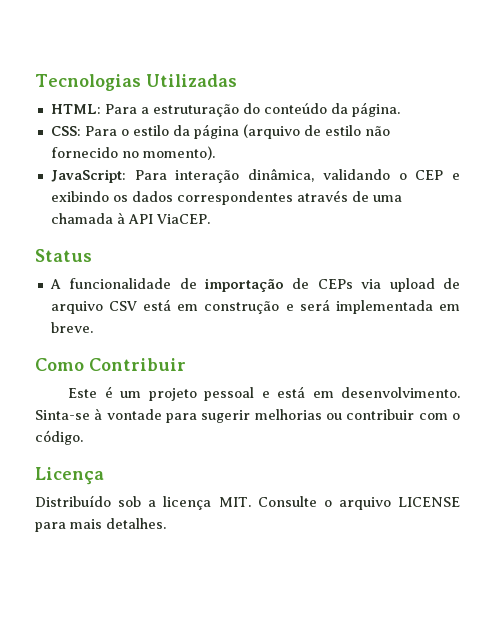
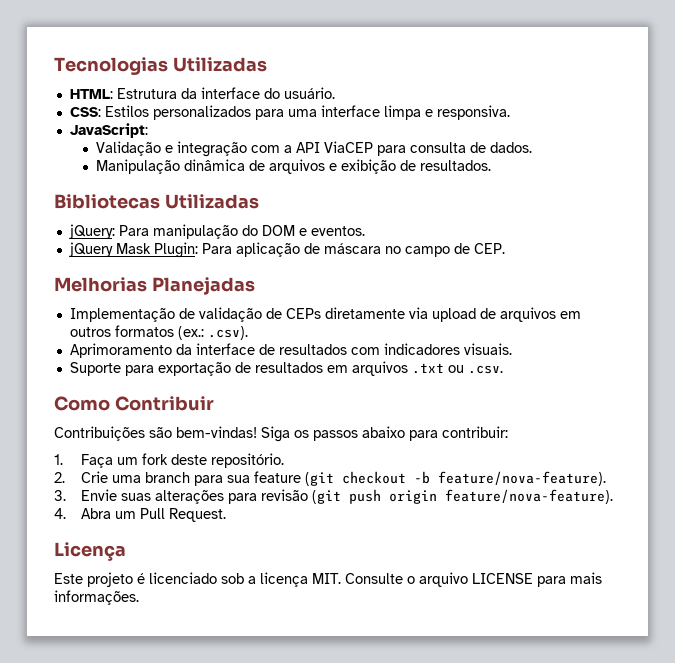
[104,102,400,117] [50,124,390,139] [50,146,215,160] [50,168,461,183] [50,190,402,205] [50,212,210,224] [35,249,92,262] [49,278,285,292] Para a estruturação do conteúdo da página. // CSS: Para o estilo da página (arquivo de estilo não fornecido no momento). // JavaScript: Para interação dinâmica, validando o CEP e exibindo os dados correspondentes através de uma chamada à API ViaCEP. // Status // A funcionalidade de importação -> [116,87,335,99] [69,105,510,120] [69,123,148,138] [96,141,533,157] [96,159,492,174] [54,194,259,209] [68,224,365,239] [68,242,505,258] [54,277,255,295] [69,307,262,322] Estrutura da interface do usuário. // CSS: Estilos personalizados para uma interface limpa e responsiva. // JavaScript: // Validação e integração com a API ViaCEP para consulta de dados. // Manipulação dinâmica de arquivos e exibição de resultados. // Bibliotecas Utilizadas // jQuery: Para manipulação do DOM e eventos. // jQuery Mask Plugin: Para aplicação de máscara no campo de CEP. // Melhorias Planejadas // Implementação de validação
(353, 284) none -> [324,307,405,319] diretamente
[50,299,461,314] [50,322,93,333] [35,358,186,371] [68,386,460,401] [35,408,460,423] [35,430,83,445] [35,467,104,485] [35,495,111,507] arquivo CSV está em construção e será implementada em breve. // Como Contribuir // Este é um projeto pessoal e está em desenvolvimento. Sinta-se à vontade para sugerir melhorias ou contribuir com o código. // Licença // Distribuído -> [499,307,581,322] [69,325,248,340] [69,343,512,358] [69,361,503,376] [54,396,214,411] [54,426,508,442] [54,453,284,468] [54,471,606,486] [54,489,613,504] [54,508,226,522] [54,542,126,561] [54,572,217,587] arquivos em outros formatos (ex.: .csv). // Aprimoramento da interface de resultados com indicadores visuais. // Suporte para exportação de resultados em arquivos .txt ou .csv. // Como Contribuir // Contribuições são bem-vindas! Siga os passos abaixo para contribuir: // 1. Faça um fork deste repositório. // 2. Crie uma branch para sua feature (git checkout -b feature/nova-feature). // 3. Envie suas alterações para revisão (git push origin feature/nova-feature). // 4. Abra um Pull Request. // Licença // Este projeto é licenciado
[106,518,166,529] detalhes. -> [54,590,139,605] informações.

